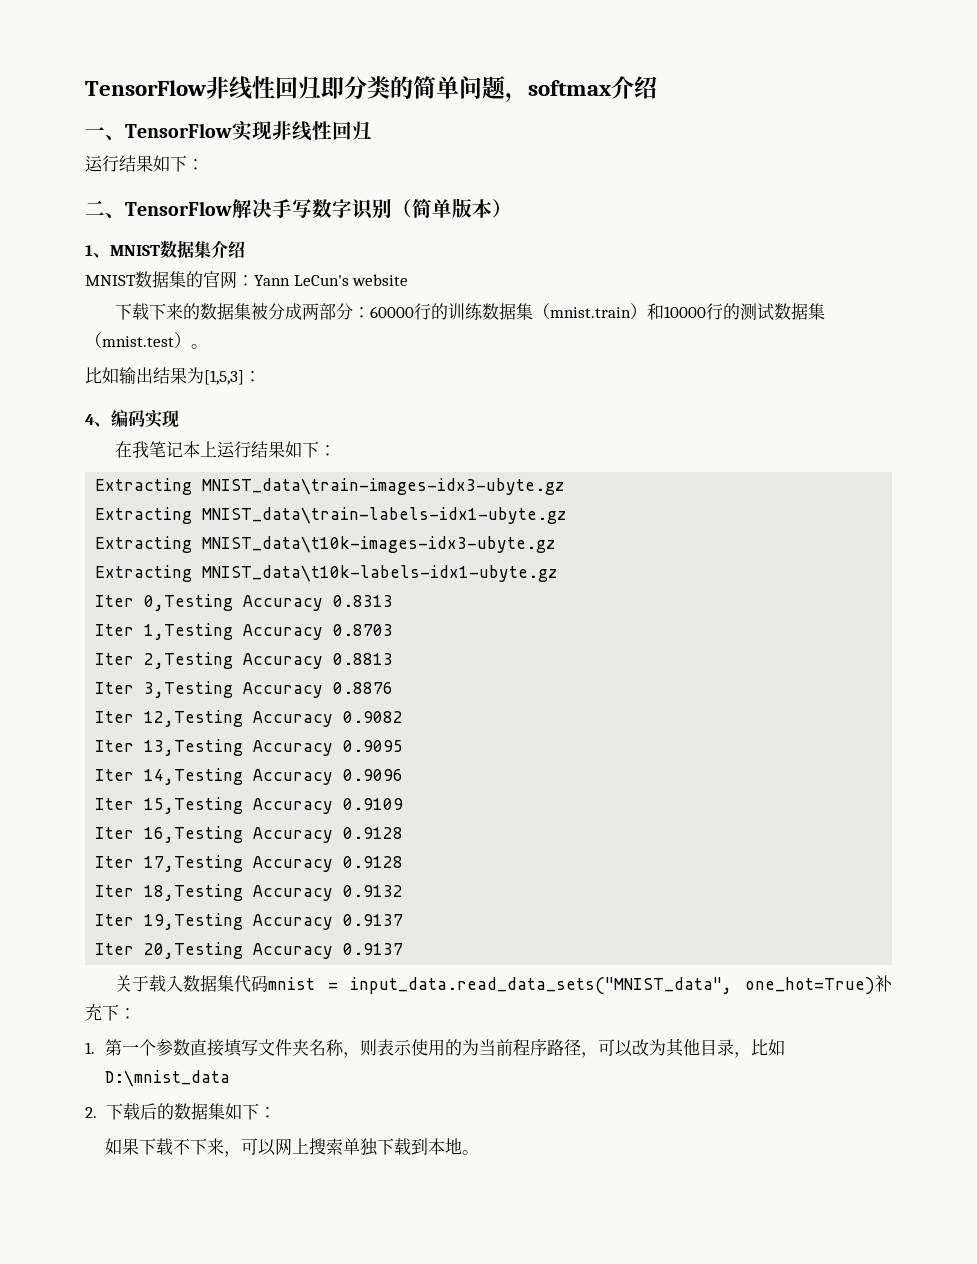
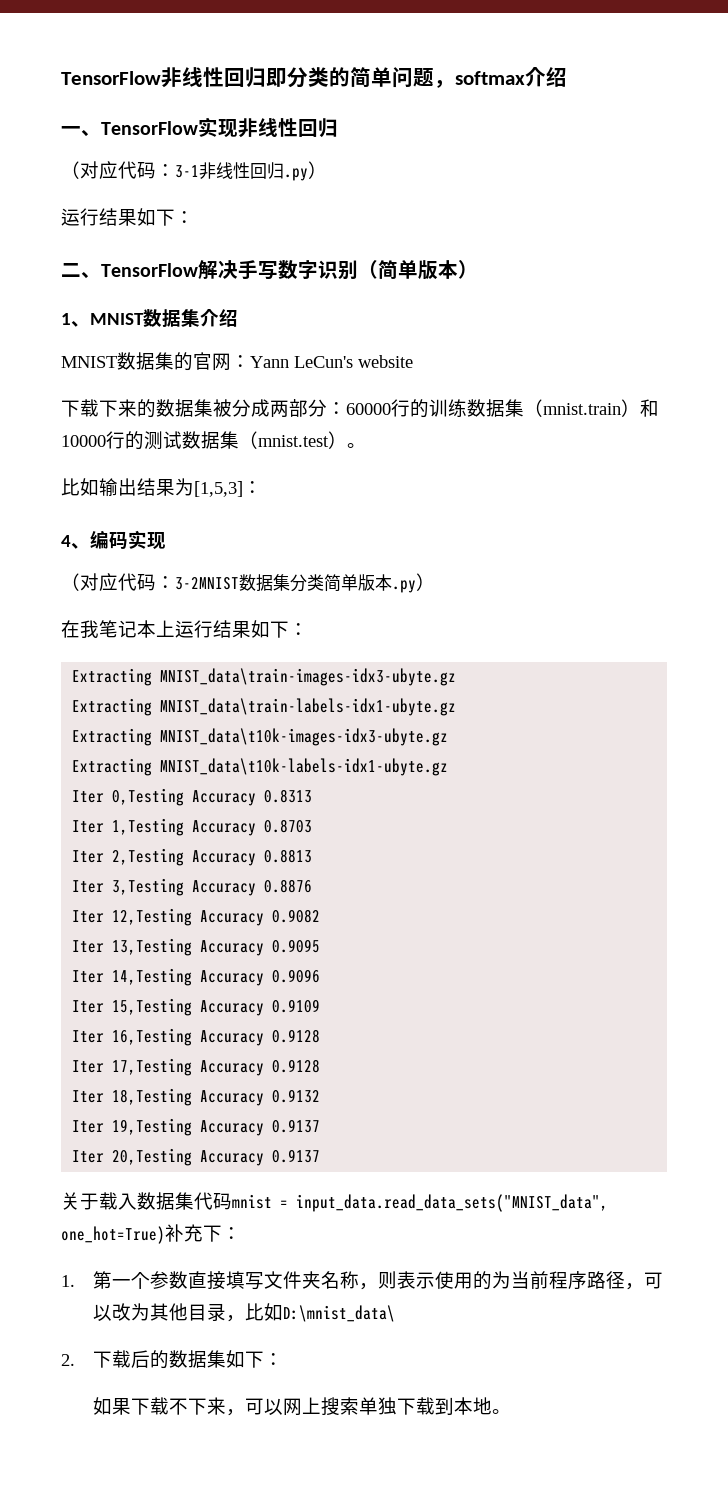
(372, 130) none -> [61,161,327,181] // （对应代码：3-1非线性回归.py）
(179, 418) none -> [61,573,435,593] // （对应代码：3-2MNIST数据集分类简单版本.py）
[104,1070,230,1087] D:\mnist_data -> [282,1305,395,1322] D:\mnist_data\

